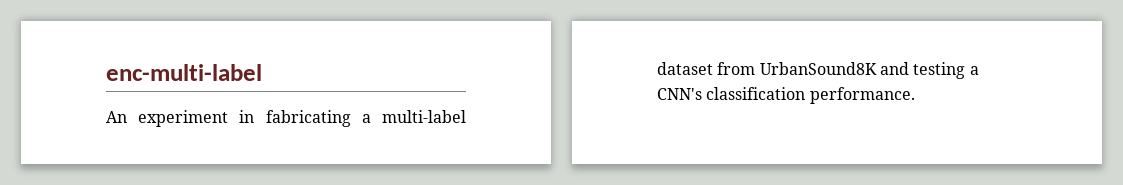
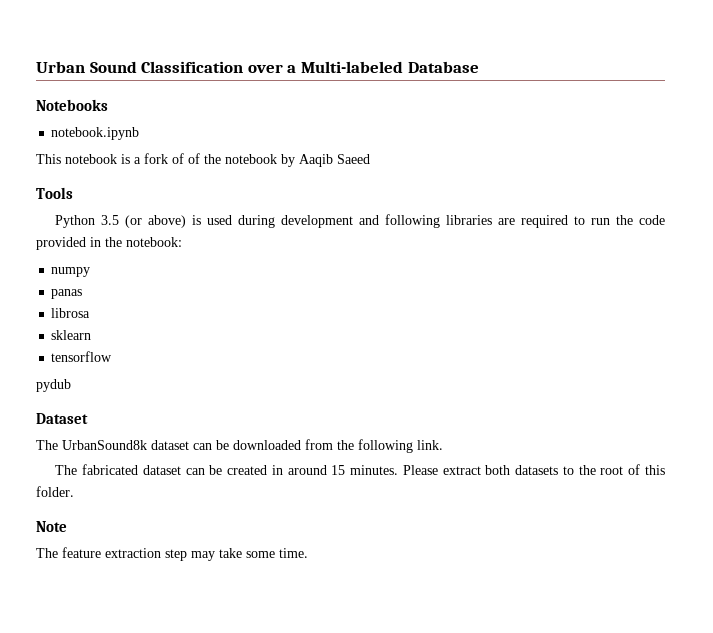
[106,64,262,81] [106,110,467,127] [657,62,979,79] [657,87,915,104] enc-multi-label // An experiment in fabricating a multi-label dataset from UrbanSound8K and testing a CNN's classification performance. -> [36,61,479,73] [36,99,108,111] [51,127,140,140] [36,153,370,167] [36,187,73,199] [55,214,665,228] [36,237,182,250] [51,267,91,277] [51,289,83,299] [51,308,91,318] [51,330,92,340] [51,351,113,362] [36,379,71,392] [36,413,88,424] [36,439,443,453] [55,464,666,475] [36,486,74,497] [36,521,67,532] [36,547,308,561] Urban Sound Classification over a Multi-labeled Database // Notebooks // notebook.ipynb // This notebook is a fork of of the notebook by Aaqib Saeed // Tools // Python 3.5 (or above) is used during development and following libraries are required to run the code provided in the notebook: // numpy // panas // librosa // sklearn // tensorflow // pydub // Dataset // The UrbanSound8k dataset can be downloaded from the following link. // The fabricated dataset can be created in around 15 minutes. Please extract both datasets to the root of this folder. // Note // The feature extraction step may take some time.

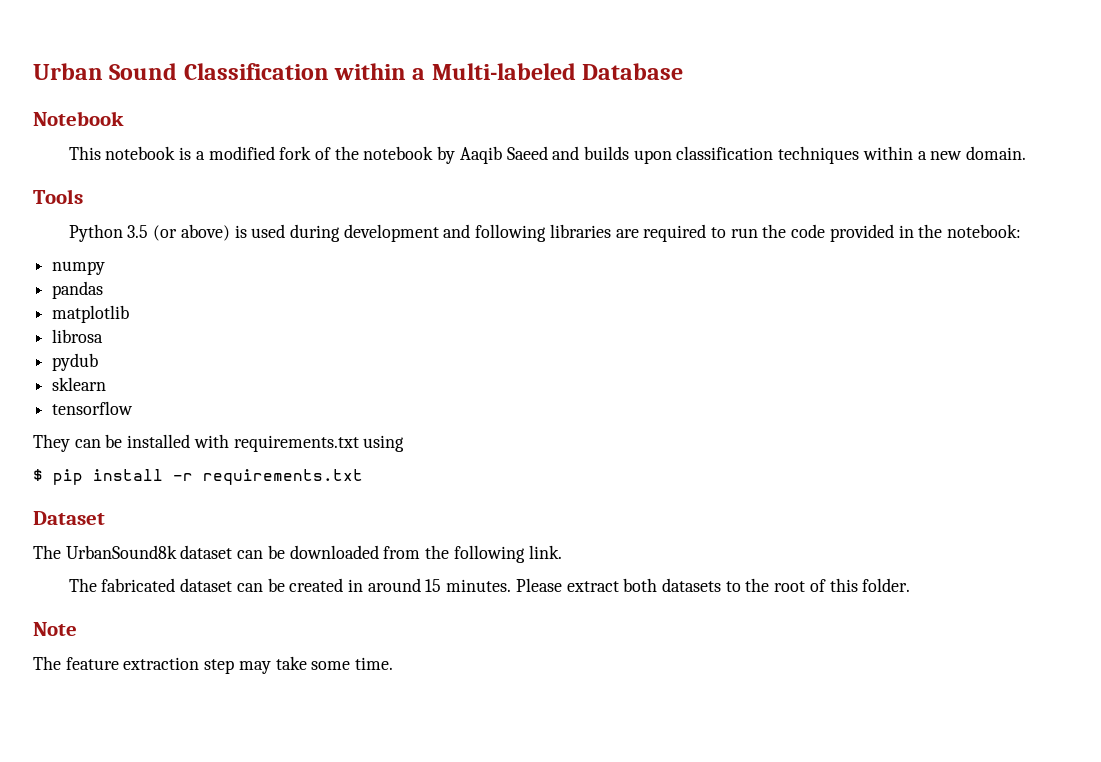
[247,64,283,73] over -> [334,63,407,80] within
[36,99,108,111] [51,127,140,140] Notebooks // notebook.ipynb -> [33,111,124,126] Notebook
(141, 160) none -> [208,146,275,160] modified
[188,153,200,164] of -> (331, 153) none
(370, 159) none -> [552,146,1027,164] and builds upon classification techniques within a new domain.
[51,289,83,299] panas -> [52,281,104,299] [52,305,130,323] pandas // matplotlib
(91, 313) none -> [52,353,99,371] // pydub
[36,379,71,392] pydub -> [33,434,405,452] [33,469,363,485] They can be installed with requirements.txt using // $ pip install -r requirements.txt

